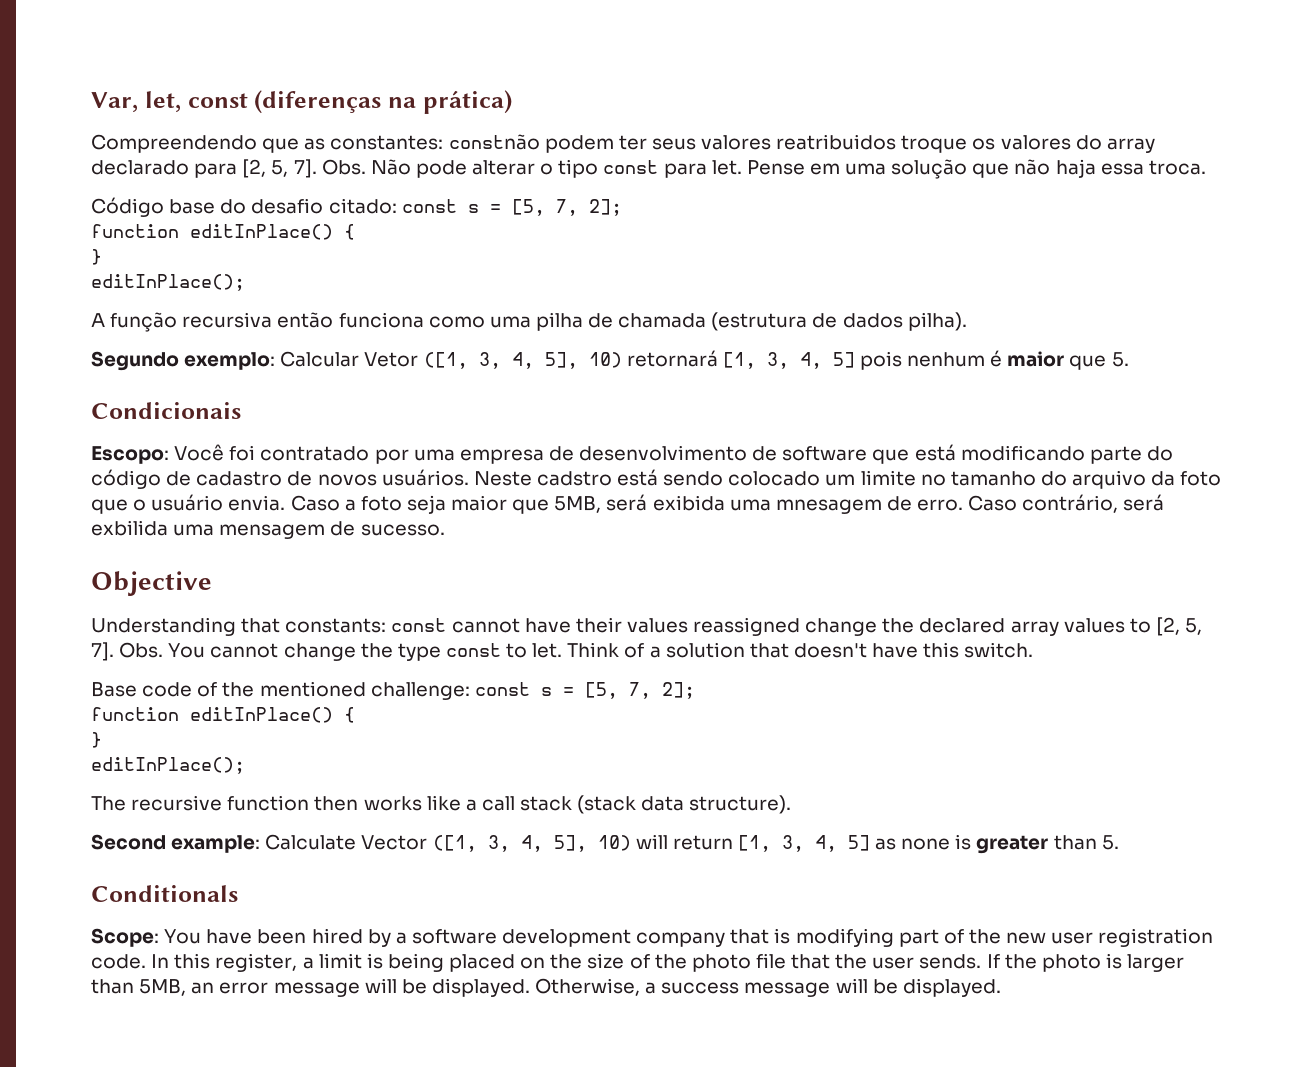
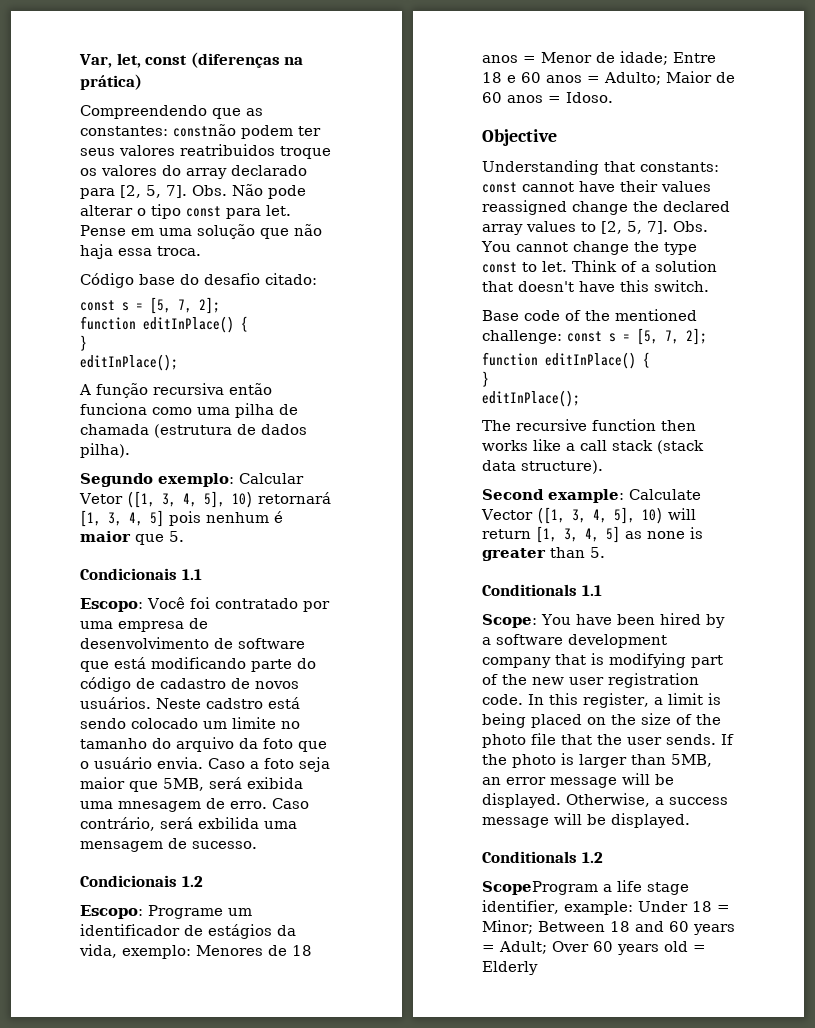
(397, 206) none -> (317, 279) //
(241, 410) none -> [181,569,202,580] 1.1
(445, 530) none -> [80,875,203,887] [80,905,252,919] [80,924,296,939] [79,944,312,959] [482,51,716,65] [482,71,735,85] [482,92,613,103] // Condicionais 1.2 // Escopo: Programe um identificador de estágios da vida, exemplo: Menores de 18 anos = Menor de idade; Entre 18 e 60 anos = Adulto; Maior de 60 anos = Idoso.
(238, 893) none -> [581,585,602,596] 1.1
(1001, 987) none -> [482,851,603,863] [482,880,689,895] [482,900,730,915] [482,920,735,935] [482,941,706,955] [482,961,538,975] // Conditionals 1.2 // ScopeProgram a life stage identifier, example: Under 18 = Minor; Between 18 and 60 years = Adult; Over 60 years old = Elderly

